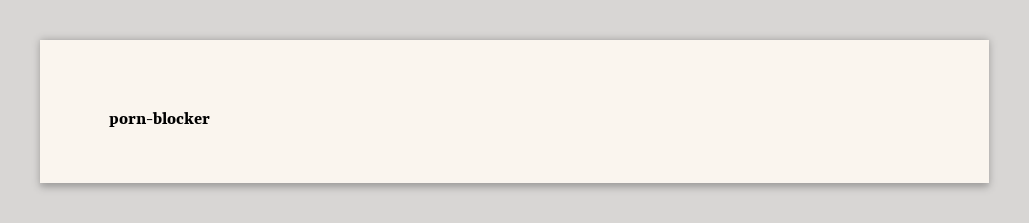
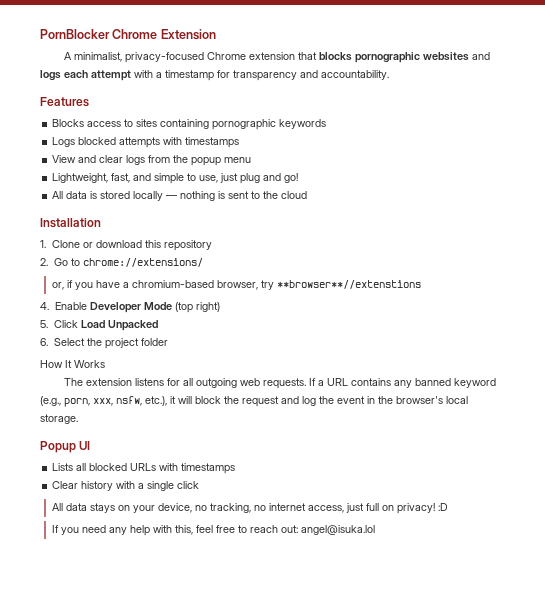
[109,112,210,127] porn-blocker -> [40,29,216,40] [63,52,490,63] [40,70,389,81] [40,97,89,107] [52,119,327,130] [52,137,240,148] [52,155,252,166] [52,173,299,184] [52,191,308,201] [40,218,101,228] [40,240,213,251] [40,258,203,267] [52,280,422,290] [40,302,220,313] [40,320,158,331] [40,338,168,349] [40,360,105,368] [63,378,496,389] [40,396,468,407] [40,414,78,424] [40,441,91,453] [52,463,236,474] [52,481,200,491] [52,503,449,514] [52,525,376,536] PornBlocker Chrome Extension // A minimalist, privacy-focused Chrome extension that blocks pornographic websites and logs each attempt with a timestamp for transparency and accountability. // Features // Blocks access to sites containing pornographic keywords // Logs blocked attempts with timestamps // View and clear logs from the popup menu // Lightweight, fast, and simple to use, just plug and go! // All data is stored locally — nothing is sent to the cloud // Installation // 1. Clone or download this repository // 2. Go to chrome://extensions/ // or, if you have a chromium-based browser, try **browser**//extenstions // 4. Enable Developer Mode (top right) // 5. Click Load Unpacked // 6. Select the project folder // How It Works // The extension listens for all outgoing web requests. If a URL contains any banned keyword (e.g., porn, xxx, nsfw, etc.), it will block the request and log the event in the browser's local storage. // Popup UI // Lists all blocked URLs with timestamps // Clear history with a single click // All data stays on your device, no tracking, no internet access, just full on privacy! :D // If you need any help with this, feel free to reach out: angel@isuka.lol

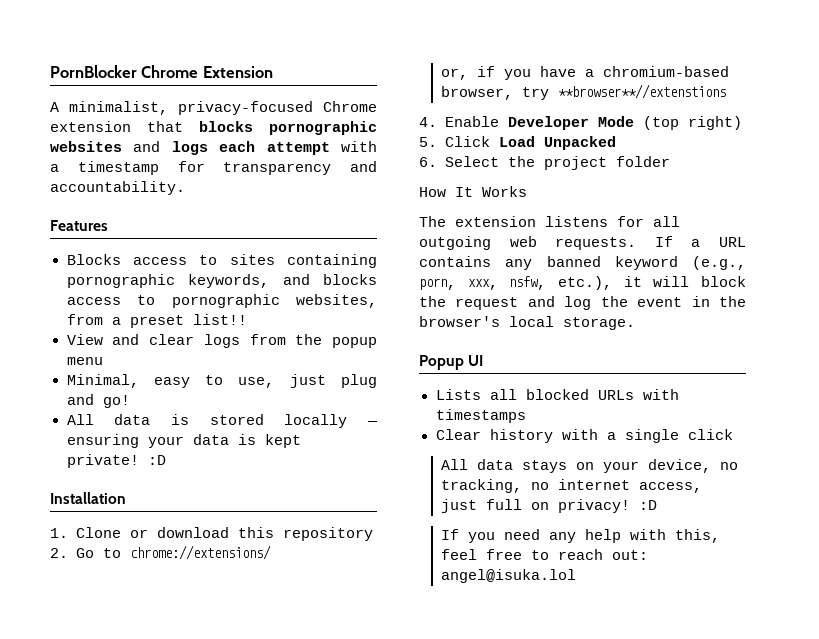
[279,119,327,129] [52,137,240,148] keywords // Logs blocked attempts with timestamps -> [188,274,377,288] [66,294,377,308] [66,314,247,328] keywords, and blocks access to pornographic websites, from a preset list!!
[52,173,185,184] Lightweight, fast, and simple -> [66,374,190,388] Minimal, easy
[180,191,308,201] nothing is sent to the cloud -> [66,434,301,448] [66,454,166,468] ensuring your data is kept private! :D

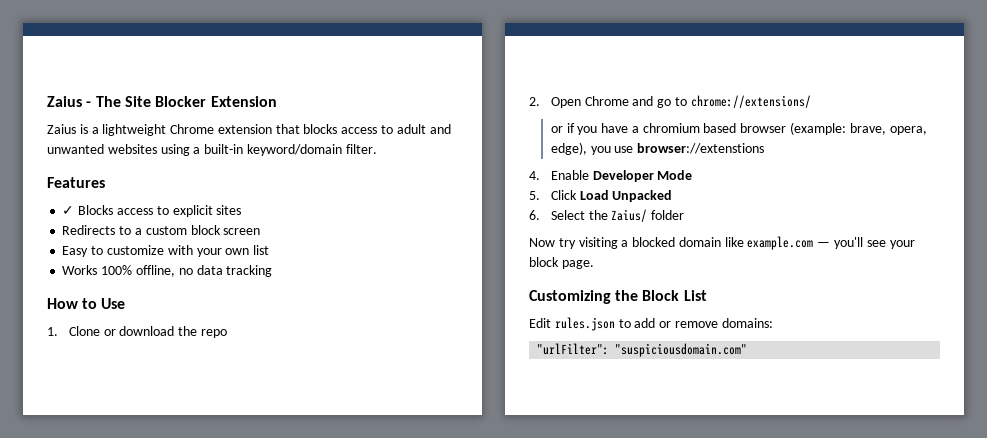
[50,65,273,78] [50,101,377,115] [50,121,377,135] [50,141,377,155] [50,161,377,175] [50,181,185,195] PornBlocker Chrome Extension // A minimalist, privacy-focused Chrome extension that blocks pornographic websites and logs each attempt with a timestamp for transparency and accountability. -> [47,96,277,107] [47,124,451,136] [47,144,377,156] Zaius - The Site Blocker Extension // Zaius is a lightweight Chrome extension that blocks access to adult and unwanted websites using a built-in keyword/domain filter.
(108, 225) none -> [62,206,75,215] ✓
(218, 260) none -> [172,205,213,217] explicit
[287,254,377,268] [66,274,377,288] [66,294,377,308] [66,314,247,328] [66,334,377,348] [66,357,103,365] [66,374,378,388] [66,394,130,408] [66,414,378,428] [66,434,301,448] [66,454,166,468] [50,492,126,504] containing pornographic keywords, and blocks access to pornographic websites, from a preset list!! // View and clear logs from the popup menu // Minimal, easy to use, just plug and go! // All data is stored locally — ensuring your data is kept private! :D // Installation -> [62,225,261,235] [62,245,270,257] [62,265,273,277] [47,298,126,309] // Redirects to a custom block screen // Easy to customize with your own list // Works 100% offline, no data tracking // How to Use
[237,527,373,541] this repository -> [178,326,227,338] the repo
[75,548,94,558] Go -> [550,96,672,108] Open Chrome and go
[441,68,469,80] or, -> [550,126,563,133] or
[603,66,730,77] [441,84,727,100] chromium-based browser, try **browser**//extenstions -> [642,122,927,135] [550,142,765,155] chromium based browser (example: brave, opera, edge), you use browser://extenstions
[642,116,742,130] (top right) -> (693, 175) none
[543,156,607,170] project -> [611,209,648,222] Zaius/
[419,186,527,197] [419,216,680,227] [419,236,746,250] [419,256,746,270] [419,276,746,290] [419,296,746,310] [419,316,635,330] [419,355,484,370] [435,389,679,400] [435,409,526,423] [435,429,733,443] [441,459,739,473] [441,479,703,493] [441,499,658,513] [441,529,721,543] [441,549,649,560] [441,569,577,583] How It Works // The extension listens for all outgoing web requests. If a URL contains any banned keyword (e.g., porn, xxx, nsfw, etc.), it will block the request and log the event in the browser's local storage. // Popup UI // Lists all blocked URLs with timestamps // Clear history with a single click // All data stays on your device, no tracking, no internet access, just full on privacy! :D // If you need any help with this, feel free to reach out: angel@isuka.lol -> [529,236,915,250] [529,257,594,269] [529,290,707,304] [529,317,773,331] [537,343,748,357] Now try visiting a blocked domain like example.com — you'll see your block page. // Customizing the Block List // Edit rules.json to add or remove domains: // "urlFilter": "suspiciousdomain.com"

